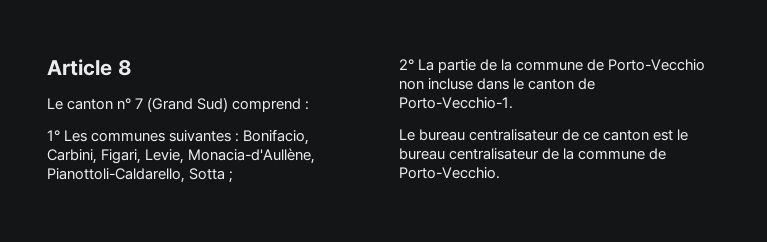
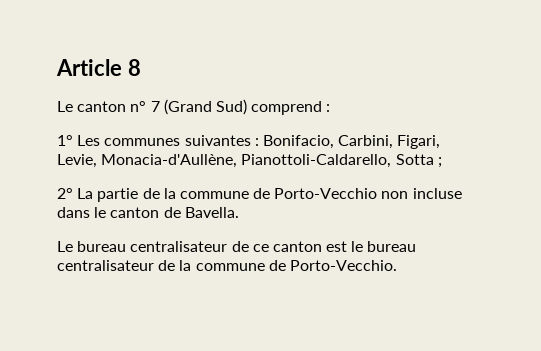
[399,97,513,109] Porto-Vecchio-1. -> [184,207,239,218] Bavella.

